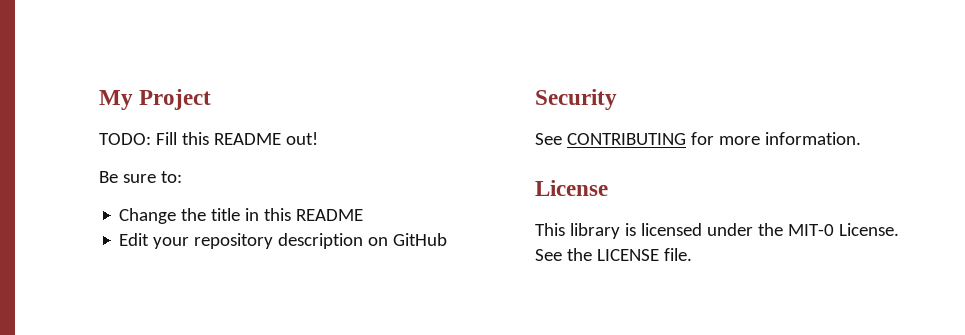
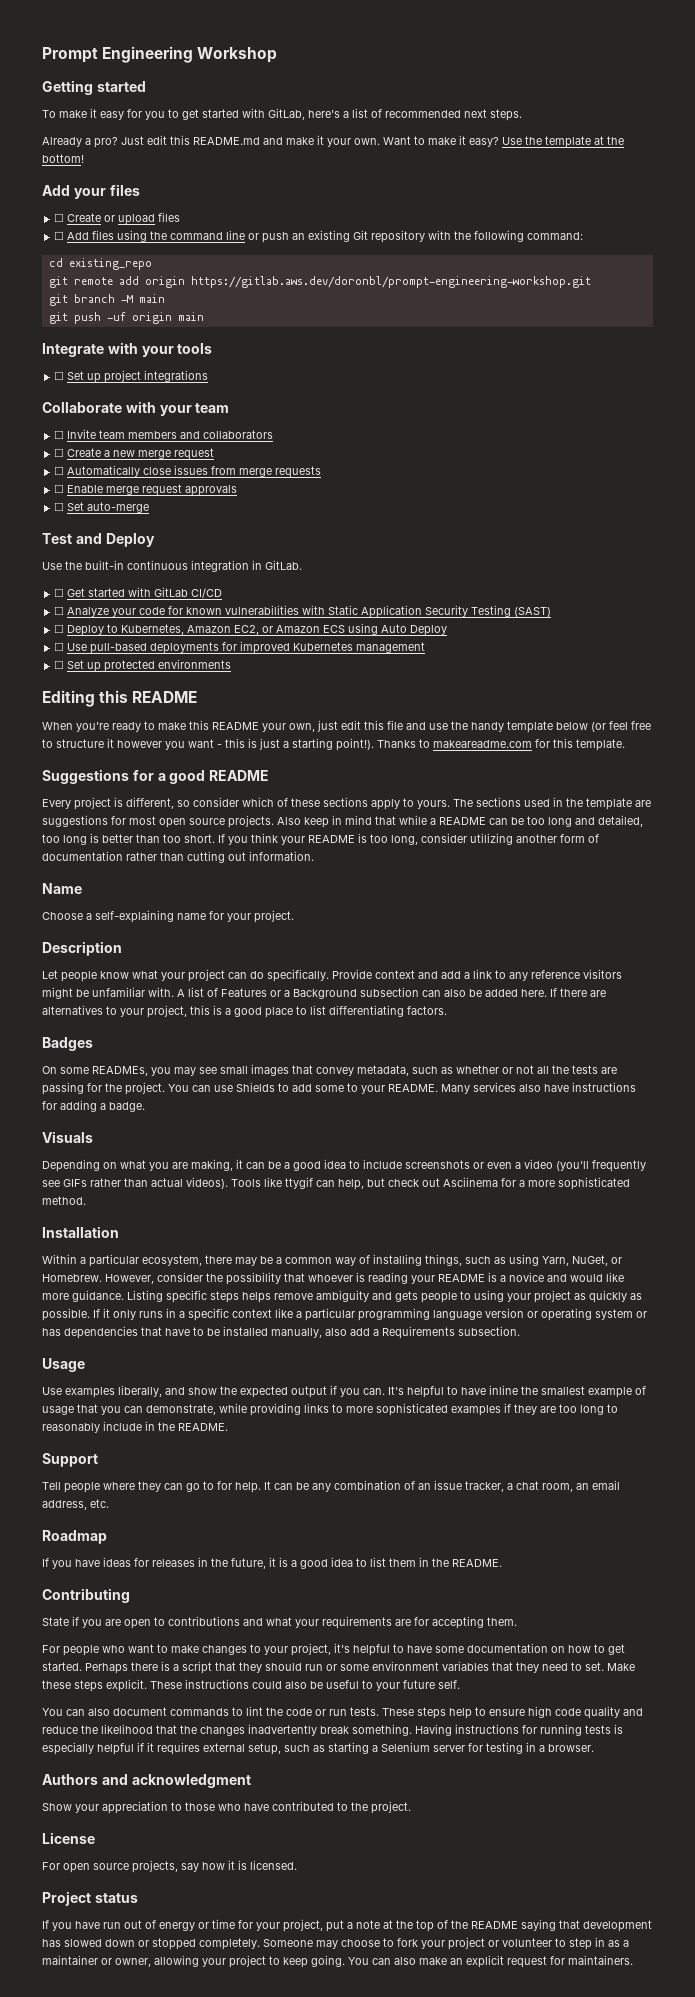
[99,89,212,110] [99,132,318,145] [99,171,182,183] [119,208,364,224] [119,233,448,249] [535,89,617,110] [535,132,861,145] [535,180,608,196] [535,223,899,239] [535,248,692,261] My Project // TODO: Fill this README out! // Be sure to: // Change the title in this README // Edit your repository description on GitHub // Security // See CONTRIBUTING for more information. // License // This library is licensed under the MIT-0 License. See the LICENSE file. -> [42,46,278,63] [42,80,146,95] [42,108,522,121] [42,135,624,148] [42,154,84,163] [42,184,140,199] [54,212,181,225] [54,230,584,243] [48,258,152,270] [48,276,591,288] [48,294,165,306] [48,312,204,324] [42,342,213,357] [54,370,209,383] [42,401,230,416] [54,429,274,439] [54,448,215,460] [54,465,322,478] [54,484,238,496] [54,502,150,513] [42,533,155,547] [42,560,302,572] [54,587,223,598] [54,605,552,618] [54,623,448,636] [54,641,426,654] [54,659,232,672] [42,690,198,707] [42,720,651,733] [42,738,625,751] [42,769,270,784] [42,797,651,810] [42,815,643,828] [42,833,599,845] [42,851,314,863] [42,883,82,894] [42,910,294,923] [42,941,122,956] [42,969,622,982] [42,987,606,999] [42,1005,447,1018] [42,1037,93,1051] [42,1064,617,1076] [42,1082,636,1095] [42,1100,145,1112] [42,1131,93,1143] [42,1159,646,1172] [42,1177,630,1190] [42,1196,86,1205] [42,1226,119,1238] [42,1254,622,1267] [42,1272,624,1285] [42,1290,642,1303] [42,1308,647,1321] [42,1326,520,1339] [42,1358,85,1372] [42,1385,646,1398] [42,1403,618,1416] [42,1421,228,1433] [42,1453,98,1467] [42,1480,620,1493] [42,1499,109,1510] [42,1530,107,1544] [42,1557,502,1569] [42,1588,130,1603] [42,1616,517,1629] [42,1643,625,1656] [42,1661,635,1674] [42,1679,460,1692] [42,1706,643,1719] [42,1724,623,1736] [42,1742,594,1755] [42,1774,251,1788] [42,1801,411,1814] [42,1832,95,1844] [42,1860,297,1873] [42,1891,138,1906] [42,1919,652,1932] [42,1937,629,1950] [42,1955,633,1968] Prompt Engineering Workshop // Getting started // To make it easy for you to get started with GitLab, here's a list of recommended next steps. // Already a pro? Just edit this README.md and make it your own. Want to make it easy? Use the template at the bottom! // Add your files // ☐ Create or upload files // ☐ Add files using the command line or push an existing Git repository with the following command: // cd existing_repo // git remote add origin https://gitlab.aws.dev/doronbl/prompt-engineering-workshop.git // git branch -M main // git push -uf origin main // Integrate with your tools // ☐ Set up project integrations // Collaborate with your team // ☐ Invite team members and collaborators // ☐ Create a new merge request // ☐ Automatically close issues from merge requests // ☐ Enable merge request approvals // ☐ Set auto-merge // Test and Deploy // Use the built-in continuous integration in GitLab. // ☐ Get started with GitLab CI/CD // ☐ Analyze your code for known vulnerabilities with Static Application Security Testing (SAST) // ☐ Deploy to Kubernetes, Amazon EC2, or Amazon ECS using Auto Deploy // ☐ Use pull-based deployments for improved Kubernetes management // ☐ Set up protected environments // Editing this README // When you're ready to make this README your own, just edit this file and use the handy template below (or feel free to structure it however you want - this is just a starting point!). Thanks to makeareadme.com for this template. // Suggestions for a good README // Every project is different, so consider which of these sections apply to yours. The sections used in the template are suggestions for most open source projects. Also keep in mind that while a README can be too long and detailed, too long is better than too short. If you think your README is too long, consider utilizing another form of documentation rather than cutting out information. // Name // Choose a self-explaining name for your project. // Description // Let people know what your project can do specifically. Provide context and add a link to any reference visitors might be unfamiliar with. A list of Features or a Background subsection can also be added here. If there are alternatives to your project, this is a good place to list differentiating factors. // Badges // On some READMEs, you may see small images that convey metadata, such as whether or not all the tests are passing for the project. You can use Shields to add some to your README. Many services also have instructions for adding a badge. // Visuals // Depending on what you are making, it can be a good idea to include screenshots or even a video (you'll frequently see GIFs rather than actual videos). Tools like ttygif can help, but check out Asciinema for a more sophisticated method. // Installation // Within a particular ecosystem, there may be a common way of installing things, such as using Yarn, NuGet, or Homebrew. However, consider the possibility that whoever is reading your README is a novice and would like more guidance. Listing specific steps helps remove ambiguity and gets people to using your project as quickly as possible. If it only runs in a specific context like a particular programming language version or operating system or has dependencies that have to be installed manually, also add a Requirements subsection. // Usage // Use examples liberally, and show the expected output if you can. It's helpful to have inline the smallest example of usage that you can demonstrate, while providing links to more sophisticated examples if they are too long to reasonably include in the README. // Support // Tell people where they can go to for help. It can be any combination of an issue tracker, a chat room, an email address, etc. // Roadmap // If you have ideas for releases in the future, it is a good idea to list them in the README. // Contributing // State if you are open to contributions and what your requirements are for accepting them. // For people who want to make changes to your project, it's helpful to have some documentation on how to get started. Perhaps there is a script that they should run or some environment variables that they need to set. Make these steps explicit. These instructions could also be useful to your future self. // You can also document commands to lint the code or run tests. These steps help to ensure high code quality and reduce the likelihood that the changes inadvertently break something. Having instructions for running tests is especially helpful if it requires external setup, such as starting a Selenium server for testing in a browser. // Authors and acknowledgment // Show your appreciation to those who have contributed to the project. // License // For open source projects, say how it is licensed. // Project status // If you have run out of energy or time for your project, put a note at the top of the README saying that development has slowed down or stopped completely. Someone may choose to fork your project or volunteer to step in as a maintainer or owner, allowing your project to keep going. You can also make an explicit request for maintainers.

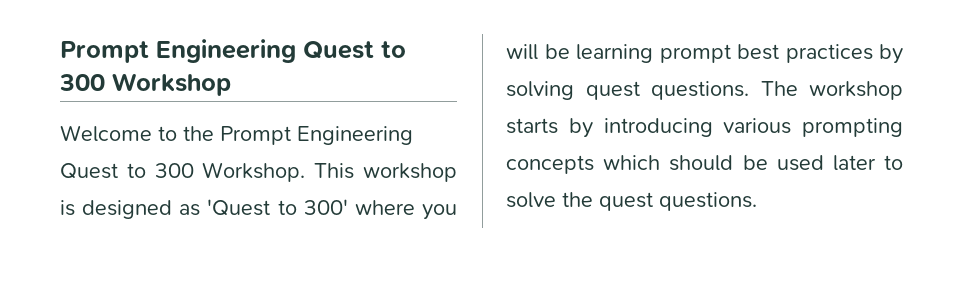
[42,46,278,63] [42,80,146,95] [42,108,522,121] [42,135,624,148] [42,154,84,163] [42,184,140,199] [54,212,181,225] [54,230,584,243] [48,258,152,270] [48,276,591,288] [48,294,165,306] [48,312,204,324] [42,342,213,357] [54,370,209,383] [42,401,230,416] [54,429,274,439] [54,448,215,460] [54,465,322,478] [54,484,238,496] [54,502,150,513] [42,533,155,547] [42,560,302,572] [54,587,223,598] [54,605,552,618] [54,623,448,636] [54,641,426,654] [54,659,232,672] [42,690,198,707] [42,720,651,733] [42,738,625,751] [42,769,270,784] [42,797,651,810] [42,815,643,828] [42,833,599,845] [42,851,314,863] [42,883,82,894] [42,910,294,923] [42,941,122,956] [42,969,622,982] [42,987,606,999] [42,1005,447,1018] [42,1037,93,1051] [42,1064,617,1076] [42,1082,636,1095] [42,1100,145,1112] [42,1131,93,1143] [42,1159,646,1172] [42,1177,630,1190] [42,1196,86,1205] [42,1226,119,1238] [42,1254,622,1267] [42,1272,624,1285] [42,1290,642,1303] [42,1308,647,1321] [42,1326,520,1339] [42,1358,85,1372] [42,1385,646,1398] [42,1403,618,1416] [42,1421,228,1433] [42,1453,98,1467] [42,1480,620,1493] [42,1499,109,1510] [42,1530,107,1544] [42,1557,502,1569] [42,1588,130,1603] [42,1616,517,1629] [42,1643,625,1656] [42,1661,635,1674] [42,1679,460,1692] [42,1706,643,1719] [42,1724,623,1736] [42,1742,594,1755] [42,1774,251,1788] [42,1801,411,1814] [42,1832,95,1844] [42,1860,297,1873] [42,1891,138,1906] [42,1919,652,1932] [42,1937,629,1950] [42,1955,633,1968] Prompt Engineering Workshop // Getting started // To make it easy for you to get started with GitLab, here's a list of recommended next steps. // Already a pro? Just edit this README.md and make it your own. Want to make it easy? Use the template at the bottom! // Add your files // ☐ Create or upload files // ☐ Add files using the command line or push an existing Git repository with the following command: // cd existing_repo // git remote add origin https://gitlab.aws.dev/doronbl/prompt-engineering-workshop.git // git branch -M main // git push -uf origin main // Integrate with your tools // ☐ Set up project integrations // Collaborate with your team // ☐ Invite team members and collaborators // ☐ Create a new merge request // ☐ Automatically close issues from merge requests // ☐ Enable merge request approvals // ☐ Set auto-merge // Test and Deploy // Use the built-in continuous integration in GitLab. // ☐ Get started with GitLab CI/CD // ☐ Analyze your code for known vulnerabilities with Static Application Security Testing (SAST) // ☐ Deploy to Kubernetes, Amazon EC2, or Amazon ECS using Auto Deploy // ☐ Use pull-based deployments for improved Kubernetes management // ☐ Set up protected environments // Editing this README // When you're ready to make this README your own, just edit this file and use the handy template below (or feel free to structure it however you want - this is just a starting point!). Thanks to makeareadme.com for this template. // Suggestions for a good README // Every project is different, so consider which of these sections apply to yours. The sections used in the template are suggestions for most open source projects. Also keep in mind that while a README can be too long and detailed, too long is better than too short. If you think your README is too long, consider utilizing another form of documentation rather than cutting out information. // Name // Choose a self-explaining name for your project. // Description // Let people know what your project can do specifically. Provide context and add a link to any reference visitors might be unfamiliar with. A list of Features or a Background subsection can also be added here. If there are alternatives to your project, this is a good place to list differentiating factors. // Badges // On some READMEs, you may see small images that convey metadata, such as whether or not all the tests are passing for the project. You can use Shields to add some to your README. Many services also have instructions for adding a badge. // Visuals // Depending on what you are making, it can be a good idea to include screenshots or even a video (you'll frequently see GIFs rather than actual videos). Tools like ttygif can help, but check out Asciinema for a more sophisticated method. // Installation // Within a particular ecosystem, there may be a common way of installing things, such as using Yarn, NuGet, or Homebrew. However, consider the possibility that whoever is reading your README is a novice and would like more guidance. Listing specific steps helps remove ambiguity and gets people to using your project as quickly as possible. If it only runs in a specific context like a particular programming language version or operating system or has dependencies that have to be installed manually, also add a Requirements subsection. // Usage // Use examples liberally, and show the expected output if you can. It's helpful to have inline the smallest example of usage that you can demonstrate, while providing links to more sophisticated examples if they are too long to reasonably include in the README. // Support // Tell people where they can go to for help. It can be any combination of an issue tracker, a chat room, an email address, etc. // Roadmap // If you have ideas for releases in the future, it is a good idea to list them in the README. // Contributing // State if you are open to contributions and what your requirements are for accepting them. // For people who want to make changes to your project, it's helpful to have some documentation on how to get started. Perhaps there is a script that they should run or some environment variables that they need to set. Make these steps explicit. These instructions could also be useful to your future self. // You can also document commands to lint the code or run tests. These steps help to ensure high code quality and reduce the likelihood that the changes inadvertently break something. Having instructions for running tests is especially helpful if it requires external setup, such as starting a Selenium server for testing in a browser. // Authors and acknowledgment // Show your appreciation to those who have contributed to the project. // License // For open source projects, say how it is licensed. // Project status // If you have run out of energy or time for your project, put a note at the top of the README saying that development has slowed down or stopped completely. Someone may choose to fork your project or volunteer to step in as a maintainer or owner, allowing your project to keep going. You can also make an explicit request for maintainers. -> [60,39,406,63] [59,73,231,96] [60,125,413,145] [60,162,458,182] [60,199,457,220] [506,44,903,64] [506,81,903,100] [506,118,903,138] [506,155,903,174] [506,192,757,211] Prompt Engineering Quest to 300 Workshop // Welcome to the Prompt Engineering Quest to 300 Workshop. This workshop is designed as 'Quest to 300' where you will be learning prompt best practices by solving quest questions. The workshop starts by introducing various prompting concepts which should be used later to solve the quest questions.

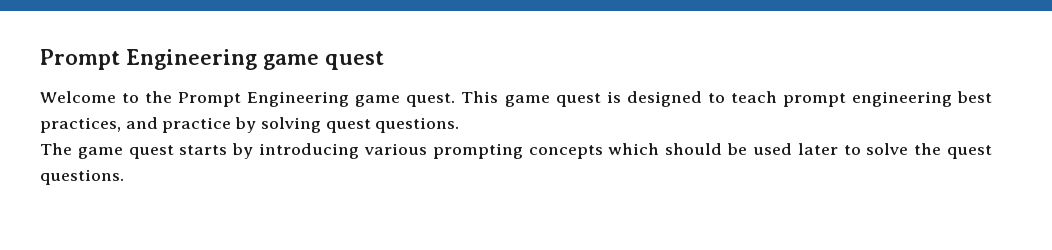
[60,39,406,63] [59,73,231,96] Prompt Engineering Quest to 300 Workshop -> [40,49,384,70] Prompt Engineering game quest
[60,162,458,182] [60,199,457,220] [506,44,873,63] Quest to 300 Workshop. This workshop is designed as 'Quest to 300' where you will be learning prompt best practices -> [355,91,992,107] [40,117,232,133] game quest. This game quest is designed to teach prompt engineering best practices, and practice
[760,81,903,100] The workshop -> [40,143,174,159] // The game quest

